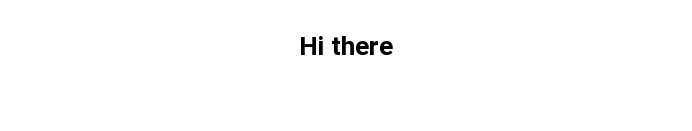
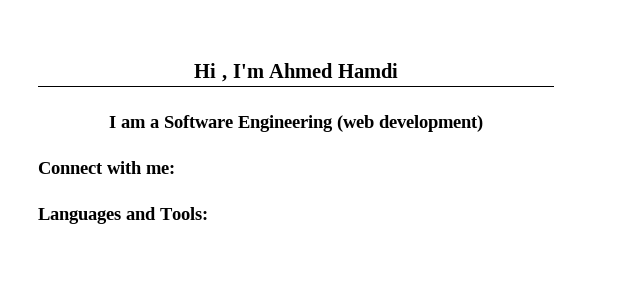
[331,36,394,55] there -> [221,63,398,82] [109,115,483,132] [38,161,175,174] [38,207,208,224] , I'm Ahmed Hamdi // I am a Software Engineering (web development) // Connect with me: // Languages and Tools:

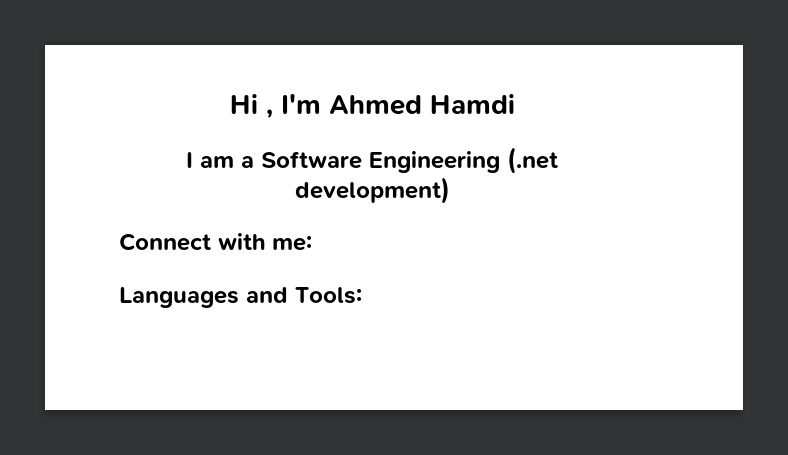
[337,115,374,132] (web -> [507,147,558,174] (.net

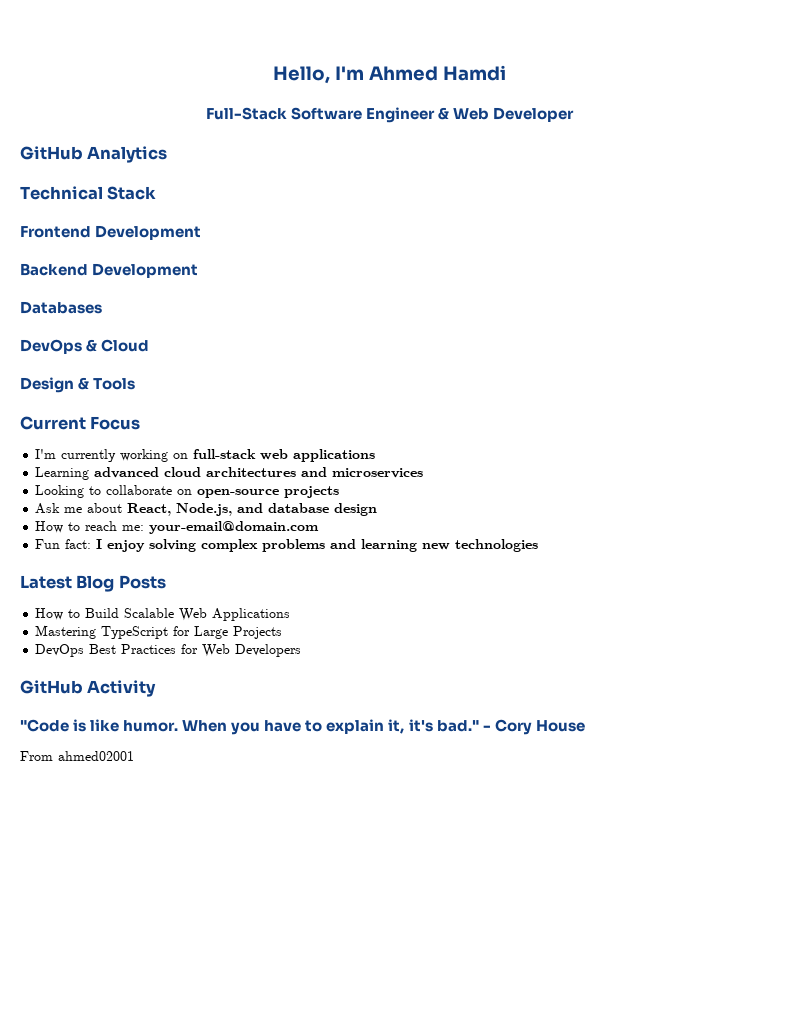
[229,94,273,119] Hi , -> [273,66,331,84] Hello,
[186,147,558,174] [294,177,450,204] [119,233,312,251] [119,287,362,308] I am a Software Engineering (.net development) // Connect with me: // Languages and Tools: -> [205,107,575,123] [20,146,168,163] [20,186,157,200] [20,225,202,240] [20,263,199,278] [20,301,102,314] [20,339,150,354] [20,377,136,393] [20,416,141,430] [35,449,376,462] [35,467,424,480] [35,485,340,498] [35,503,378,516] [35,521,320,534] [35,539,539,552] [20,575,166,592] [35,608,291,621] [35,625,283,639] [35,644,302,657] [20,680,157,697] [20,719,585,735] [20,751,134,761] Full-Stack Software Engineer & Web Developer // GitHub Analytics // Technical Stack // Frontend Development // Backend Development // Databases // DevOps & Cloud // Design & Tools // Current Focus // I'm currently working on full-stack web applications // Learning advanced cloud architectures and microservices // Looking to collaborate on open-source projects // Ask me about React, Node.js, and database design // How to reach me: your-email@domain.com // Fun fact: I enjoy solving complex problems and learning new technologies // Latest Blog Posts // How to Build Scalable Web Applications // Mastering TypeScript for Large Projects // DevOps Best Practices for Web Developers // GitHub Activity // "Code is like humor. When you have to explain it, it's bad." - Cory House // From ahmed02001

